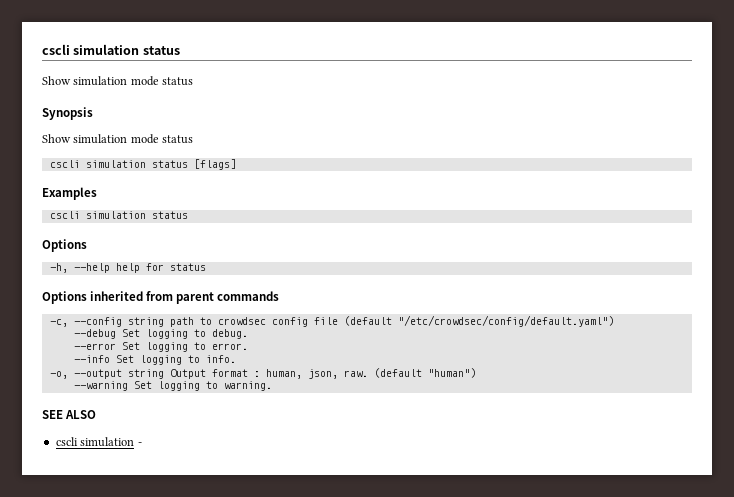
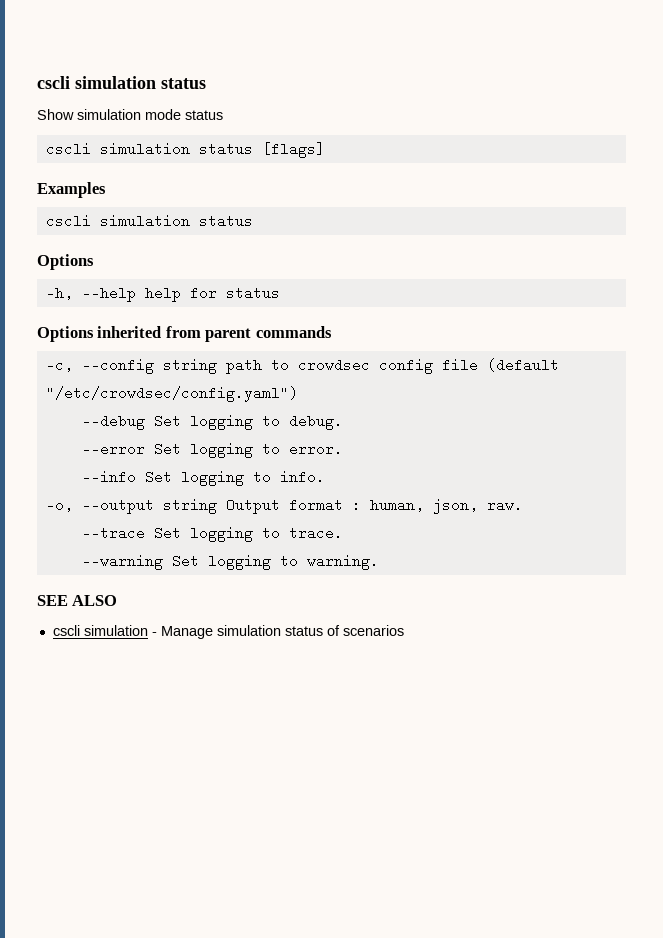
[42,107,93,120] [42,134,194,144] // Synopsis // Show simulation mode status -> (223, 115) none
[397,315,614,327] "/etc/crowdsec/config/default.yaml") -> [45,386,298,402] "/etc/crowdsec/config.yaml")
[373,368,476,378] (default "human") -> [81,526,343,542] // --trace Set logging to trace.
(142, 444) none -> [160,625,404,639] Manage simulation status of scenarios

